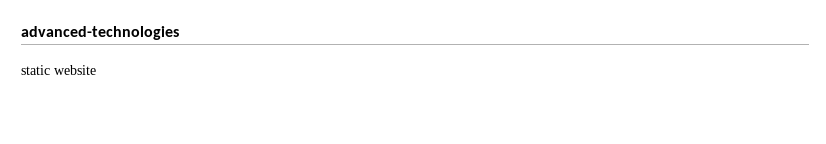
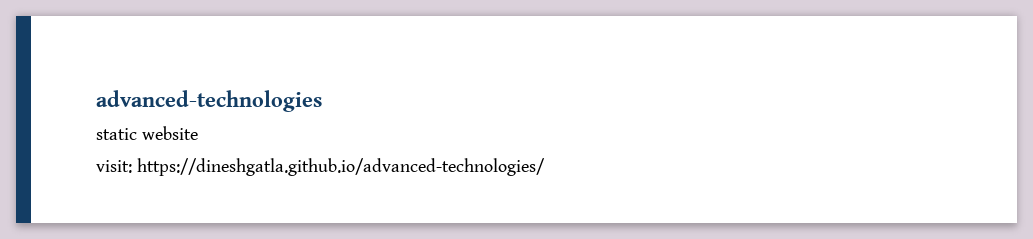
(96, 70) none -> [96,158,545,176] // visit: https://dineshgatla.github.io/advanced-technologies/

